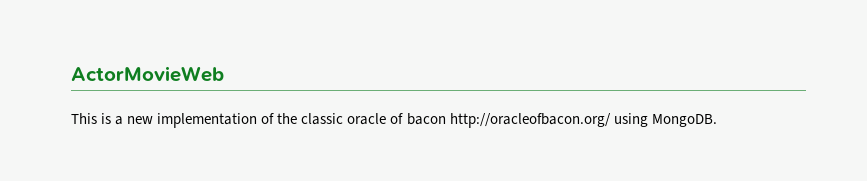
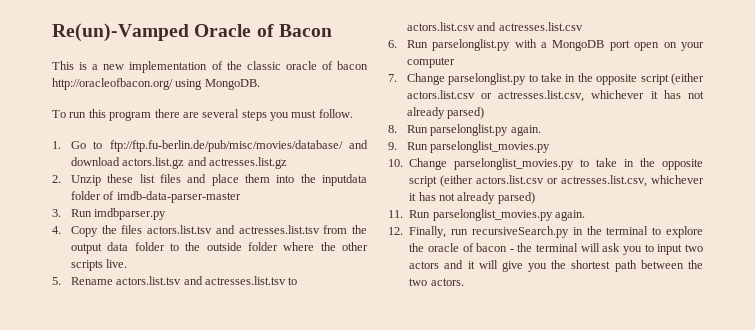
[71,66,224,82] ActorMovieWeb -> [52,23,332,42] Re(un)-Vamped Oracle of Bacon
(717, 120) none -> [52,109,353,121] [52,140,368,152] [70,157,288,169] [52,174,367,186] [70,191,241,203] [52,208,167,220] [52,225,367,237] [70,242,368,254] [70,259,128,271] [52,276,298,285] [406,22,583,31] [388,39,704,51] [406,57,455,68] [388,73,704,85] [406,90,704,102] [406,107,485,119] [388,124,541,136] [388,141,551,153] [388,158,703,170] [409,175,704,187] [409,192,535,204] [388,209,585,221] [388,226,703,238] [409,243,703,255] [409,260,703,272] [409,278,464,286] // To run this program there are several steps you must follow. // 1. Go to ftp://ftp.fu-berlin.de/pub/misc/movies/database/ and download actors.list.gz and actresses.list.gz // 2. Unzip these list files and place them into the inputdata folder of imdb-data-parser-master // 3. Run imdbparser.py // 4. Copy the files actors.list.tsv and actresses.list.tsv from the output data folder to the outside folder where the other scripts live. // 5. Rename actors.list.tsv and actresses.list.tsv to actors.list.csv and actresses.list.csv // 6. Run parselonglist.py with a MongoDB port open on your computer // 7. Change parselonglist.py to take in the opposite script (either actors.list.csv or actresses.list.csv, whichever it has not already parsed) // 8. Run parselonglist.py again. // 9. Run parselonglist_movies.py // 10. Change parselonglist_movies.py to take in the opposite script (either actors.list.csv or actresses.list.csv, whichever it has not already parsed) // 11. Run parselonglist_movies.py again. // 12. Finally, run recursiveSearch.py in the terminal to explore the oracle of bacon - the terminal will ask you to input two actors and it will give you the shortest path between the two actors.

